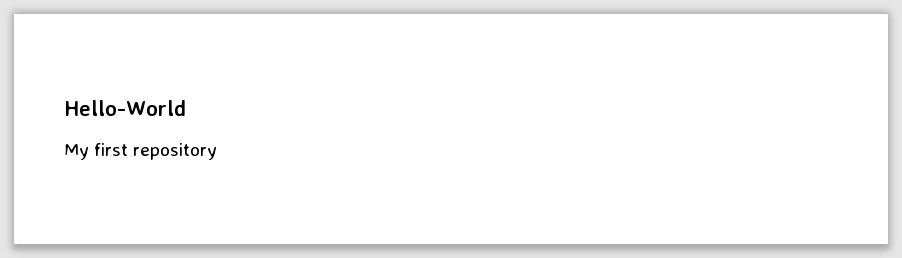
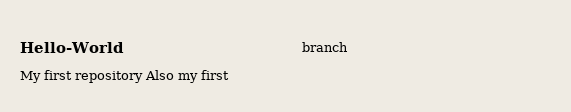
(218, 151) none -> [145,70,229,83] [302,42,348,52] Also my first branch

